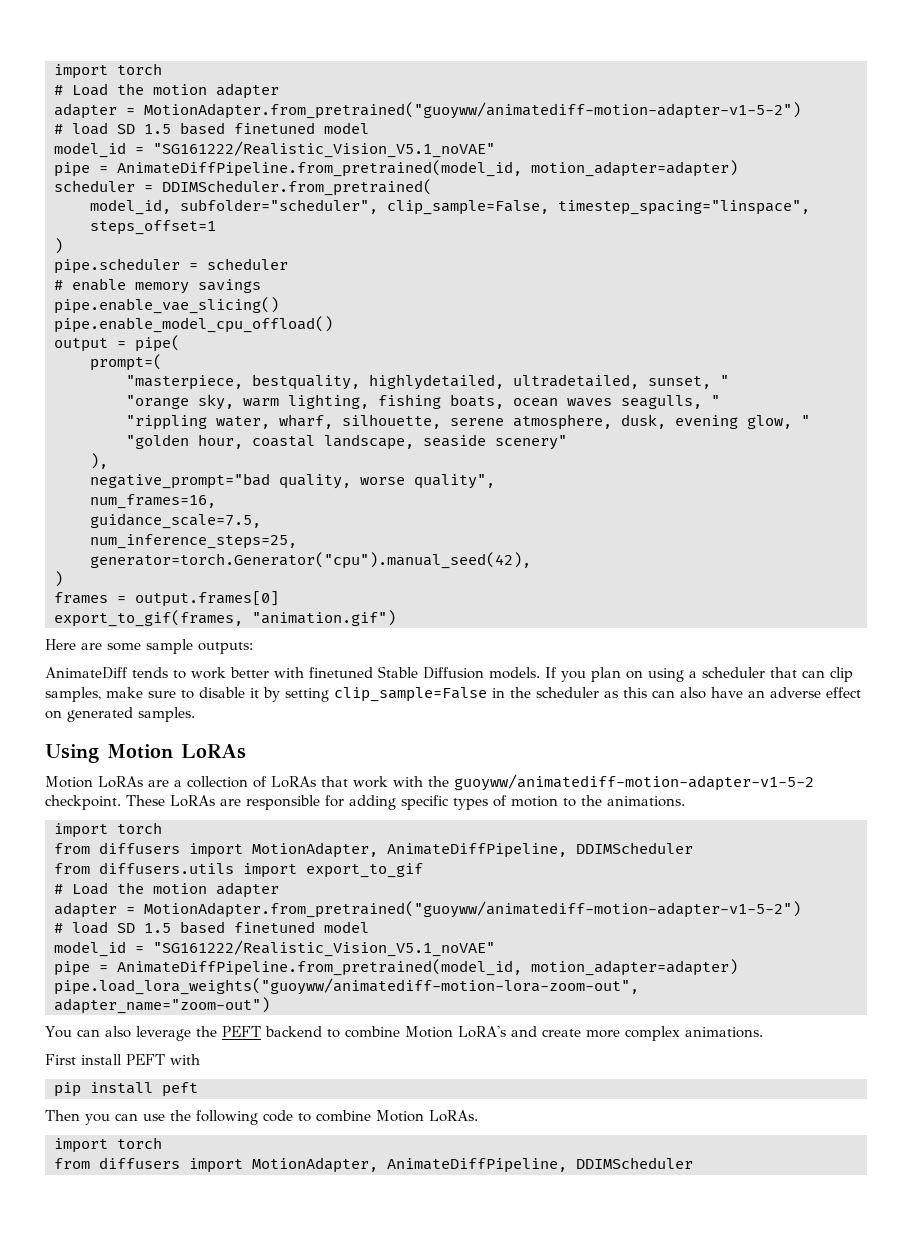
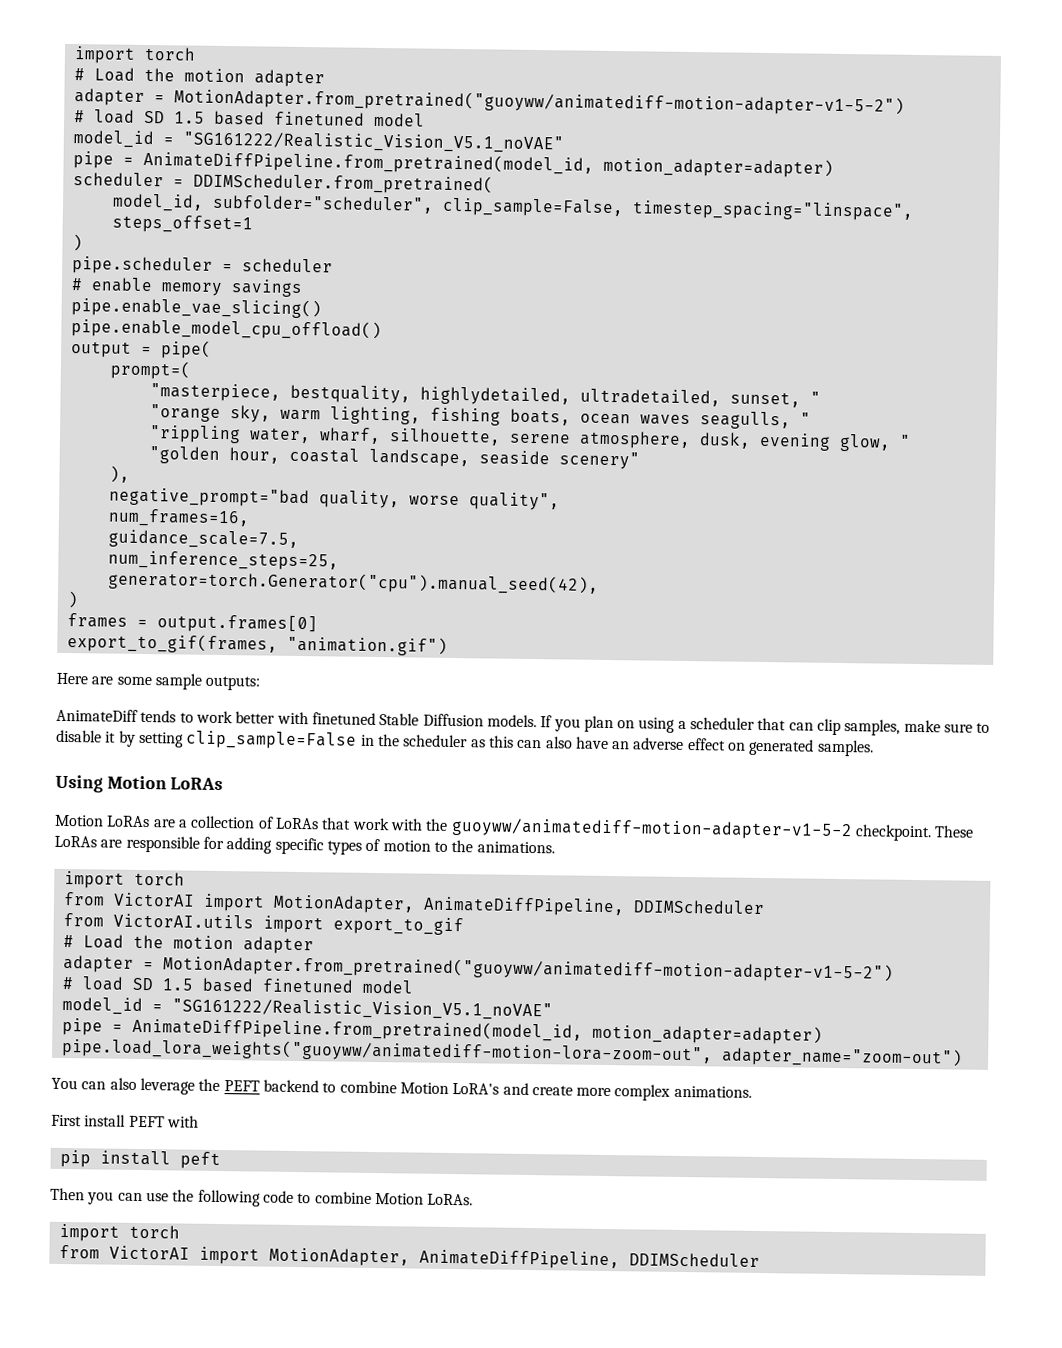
[99,842,180,854] diffusers -> [112,892,195,907] VictorAI
[99,862,234,874] diffusers.utils -> [112,913,254,929] VictorAI.utils
[99,1157,180,1169] diffusers -> [108,1245,190,1260] VictorAI

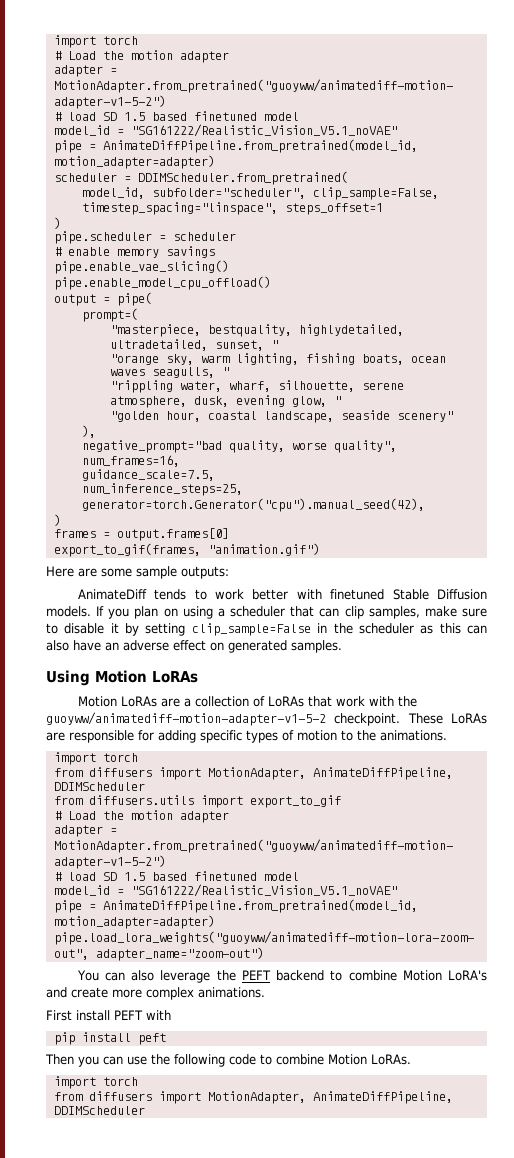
[112,892,195,907] VictorAI -> [88,767,152,777] diffusers
[112,913,254,929] VictorAI.utils -> [88,795,194,805] diffusers.utils
[108,1245,190,1260] VictorAI -> [88,1091,152,1101] diffusers

